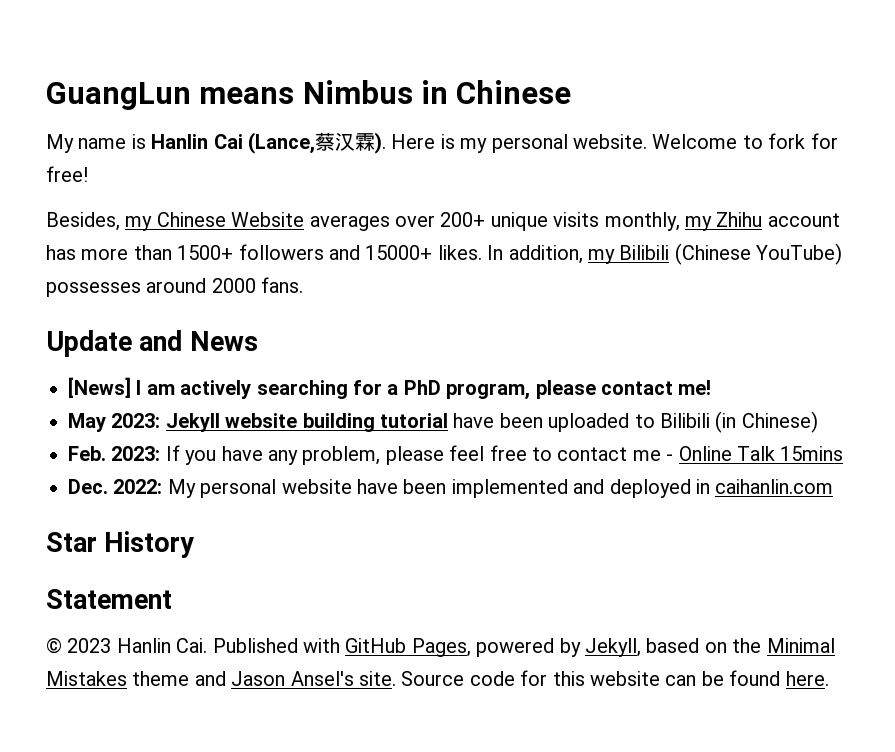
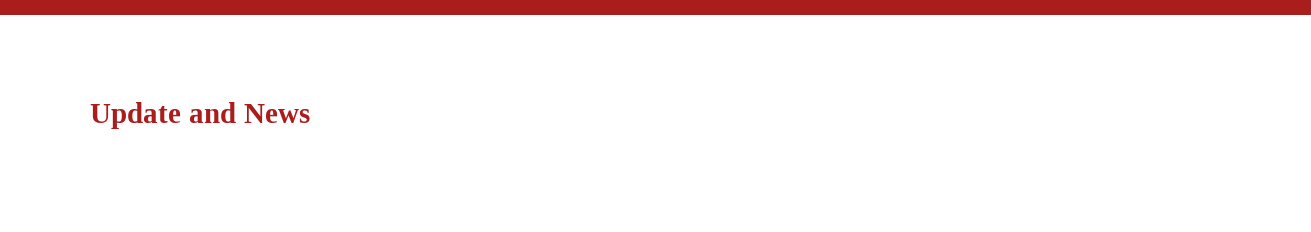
[46,80,572,110] [46,132,838,154] [46,166,88,182] [46,212,840,231] [46,243,843,265] [46,277,304,297] [46,330,258,357] [68,377,712,400] [68,411,818,433] [68,445,844,465] [68,479,834,498] [46,531,195,558] [46,589,172,609] [46,638,835,657] [46,670,829,686] GuangLun means Nimbus in Chinese // My name is Hanlin Cai (Lance,蔡汉霖). Here is my personal website. Welcome to fork for free! // Besides, my Chinese Website averages over 200+ unique visits monthly, my Zhihu account has more than 1500+ followers and 15000+ likes. In addition, my Bilibili (Chinese YouTube) possesses around 2000 fans. // Update and News // [News] I am actively searching for a PhD program, please contact me! // May 2023: Jekyll website building tutorial have been uploaded to Bilibili (in Chinese) // Feb. 2023: If you have any problem, please feel free to contact me - Online Talk 15mins // Dec. 2022: My personal website have been implemented and deployed in caihanlin.com // Star History // Statement // © 2023 Hanlin Cai. Published with GitHub Pages, powered by Jekyll, based on the Minimal Mistakes theme and Jason Ansel's site. Source code for this website can be found here. -> [90,102,310,129] Update and News

